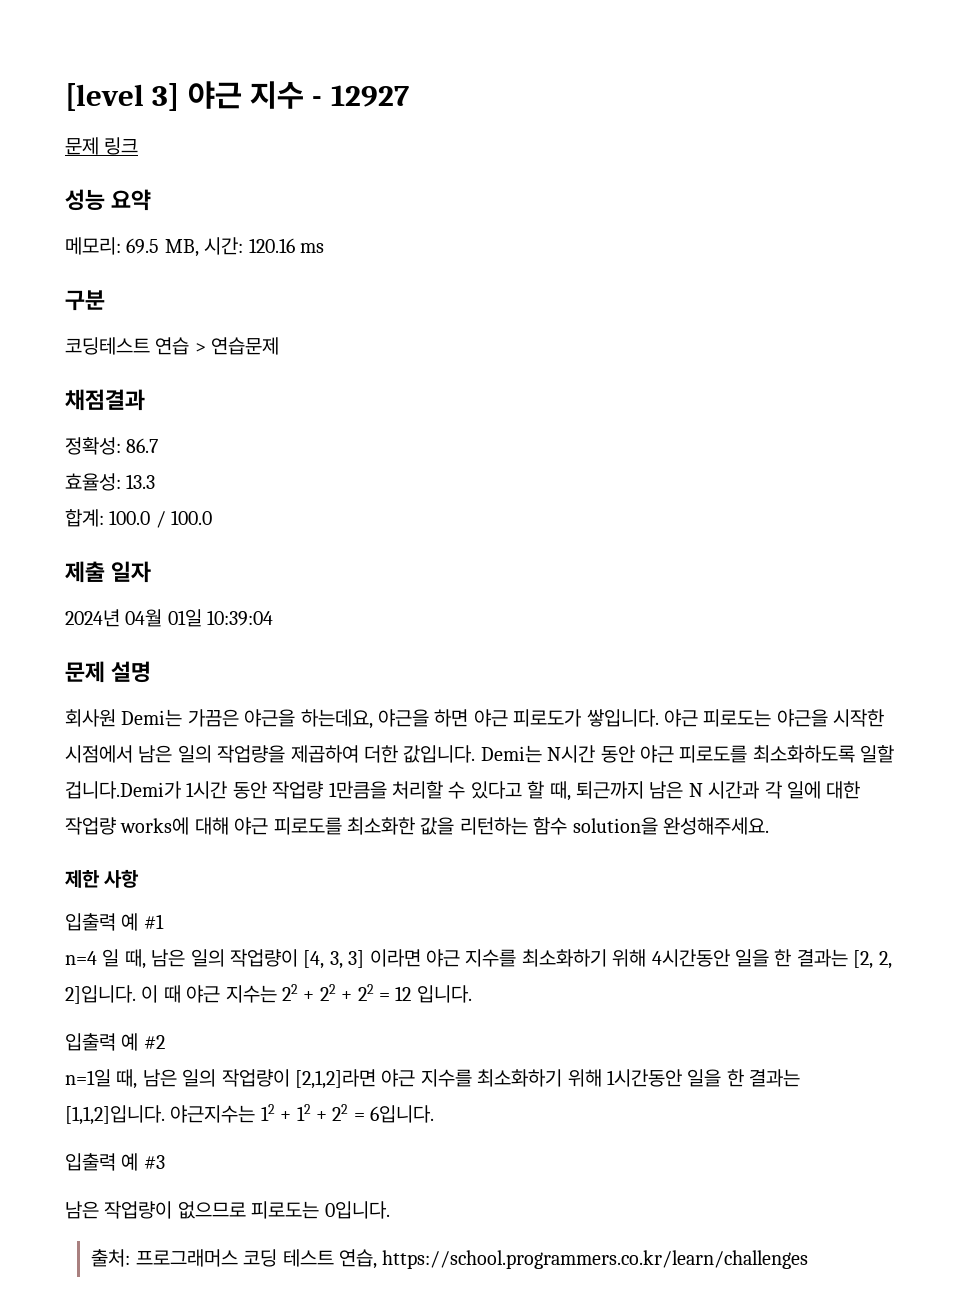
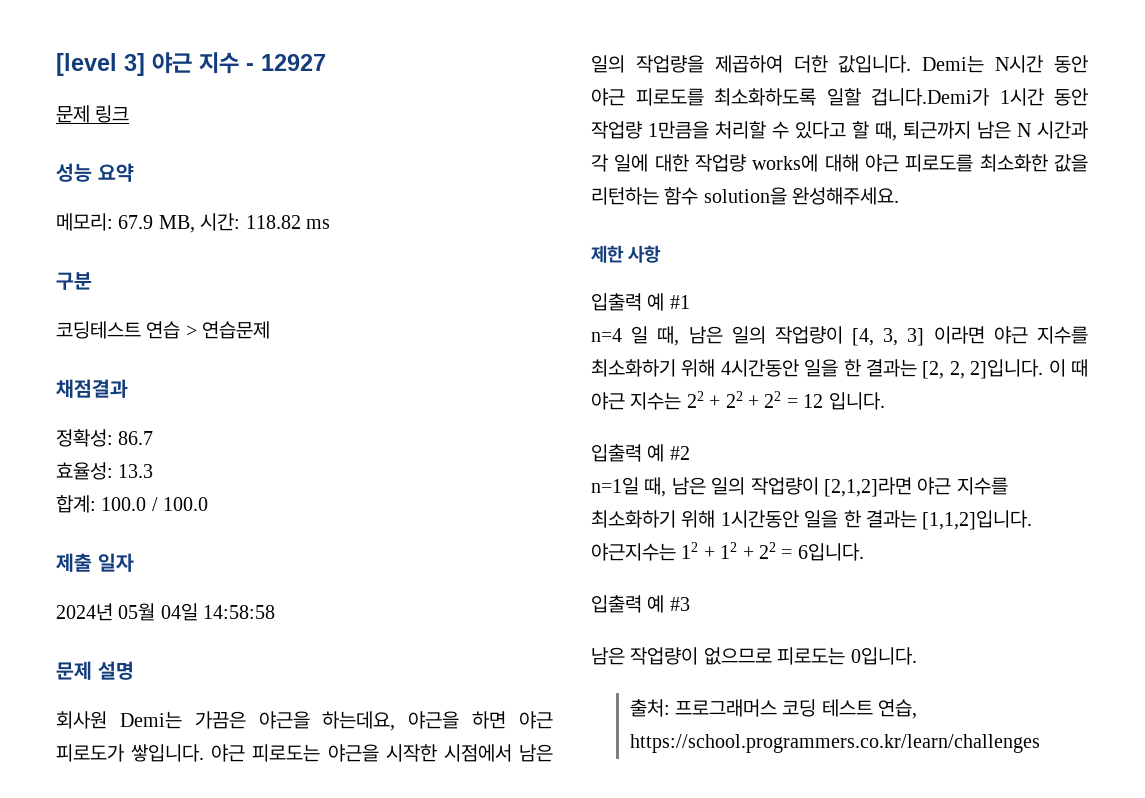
[126,238,160,254] 69.5 -> [118,215,154,229] 67.9
[248,238,295,253] 120.16 -> [245,215,301,229] 118.82
[125,609,274,627] 04월 01일 10:39:04 -> [118,603,276,621] 05월 04일 14:58:58

